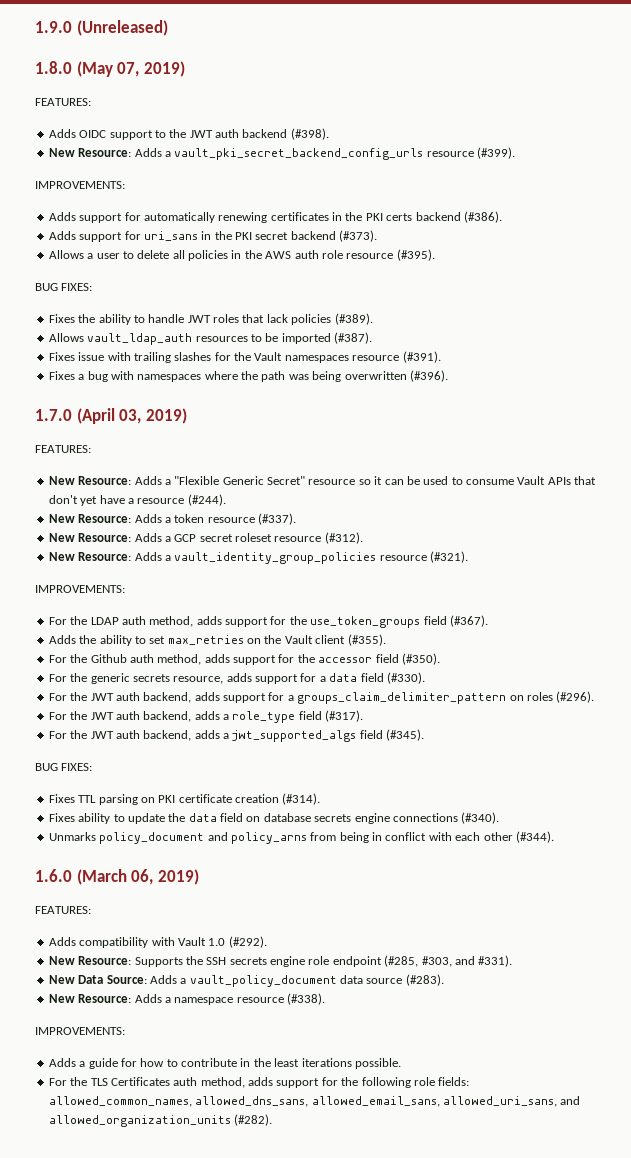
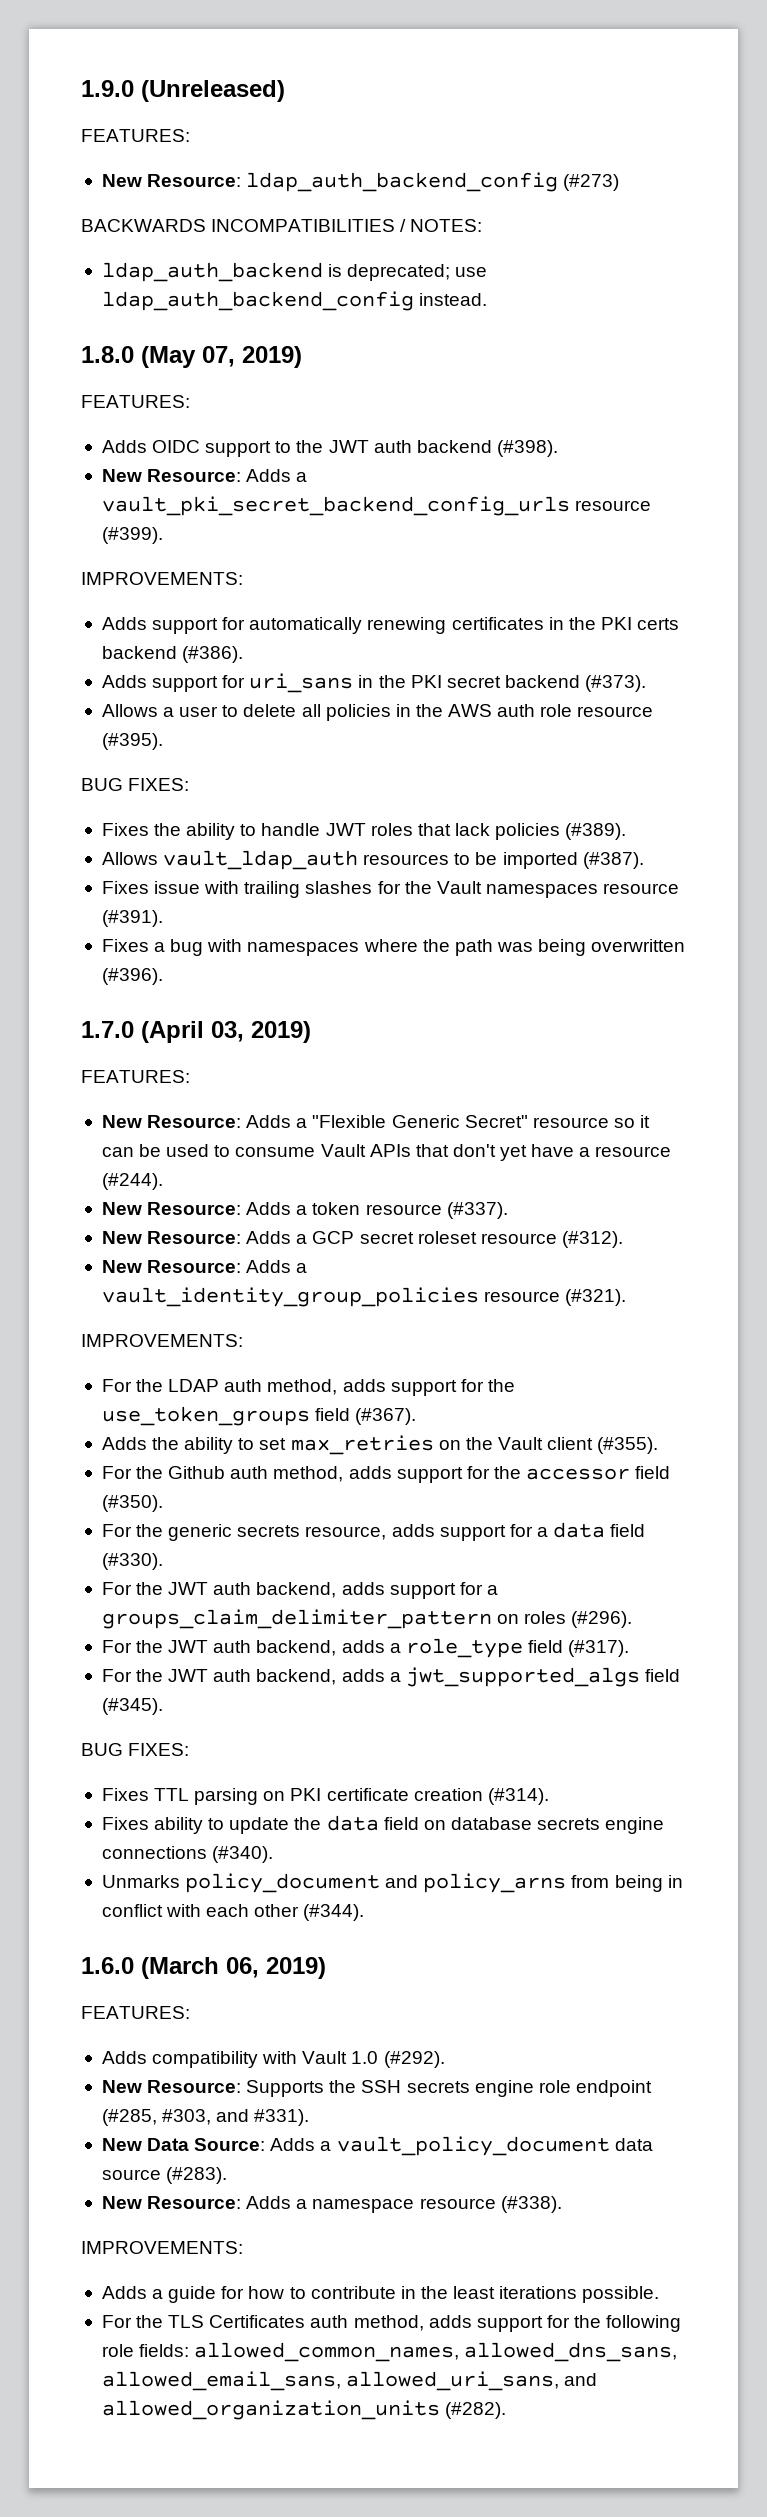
(168, 28) none -> [81,129,190,142] [101,172,620,192] [81,219,483,232] [101,262,488,282] [101,291,488,311] // FEATURES: // New Resource: ldap_auth_backend_config (#273) // BACKWARDS INCOMPATIBILITIES / NOTES: // ldap_auth_backend is deprecated; use ldap_auth_backend_config instead.

